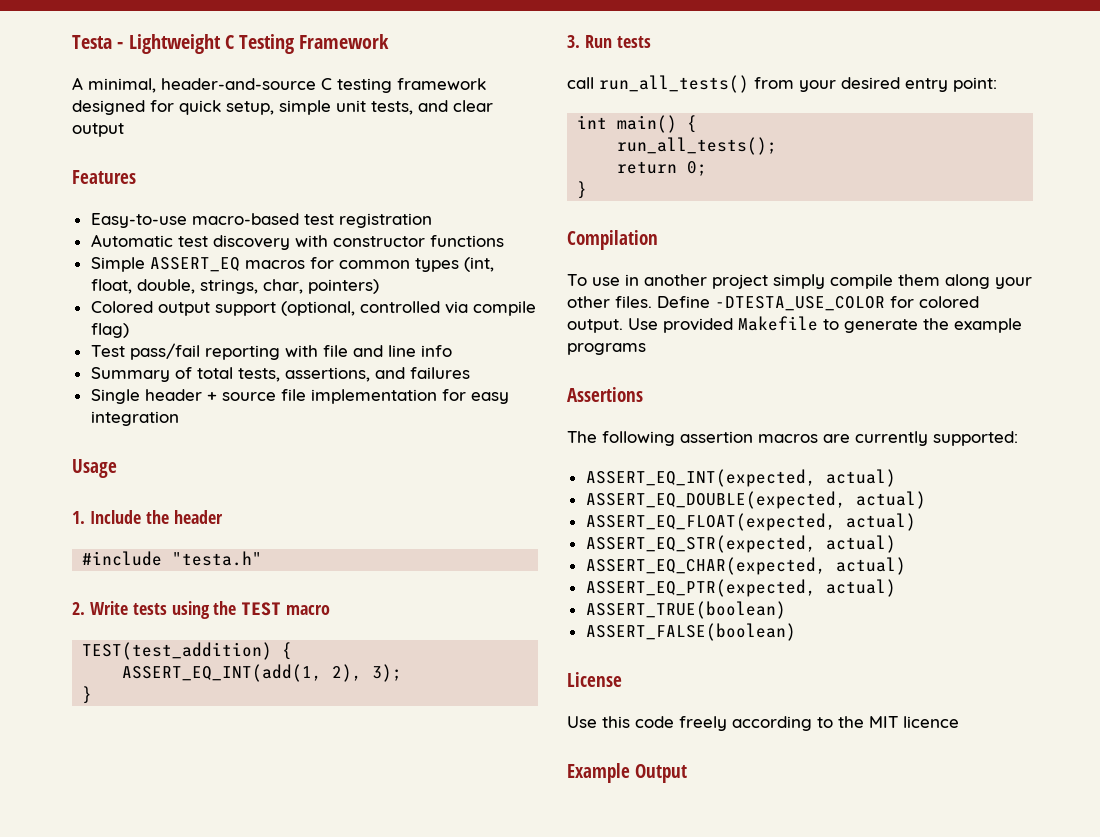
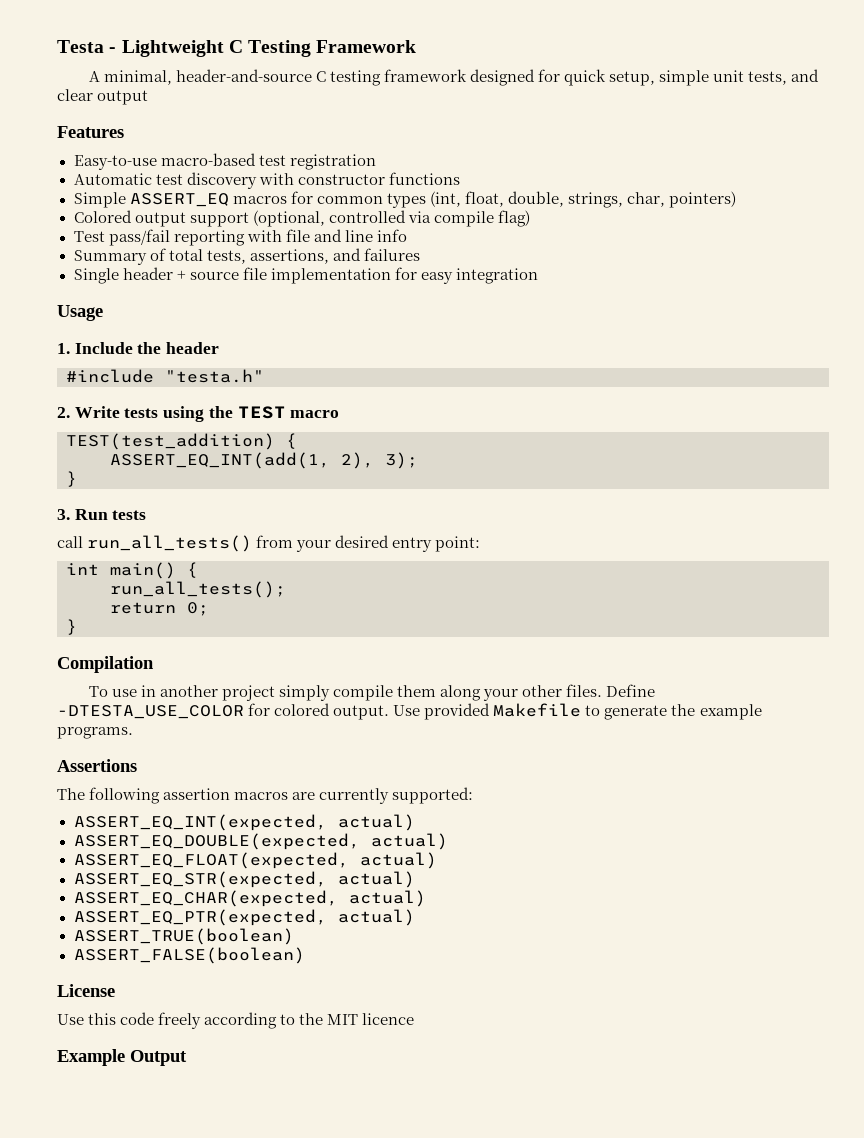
[567,343,646,355] programs -> [57,727,133,739] programs.

